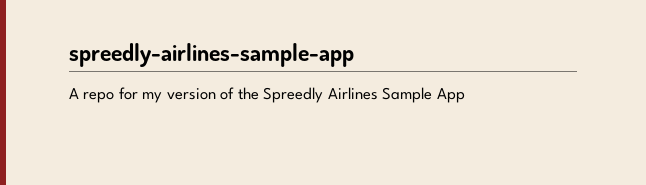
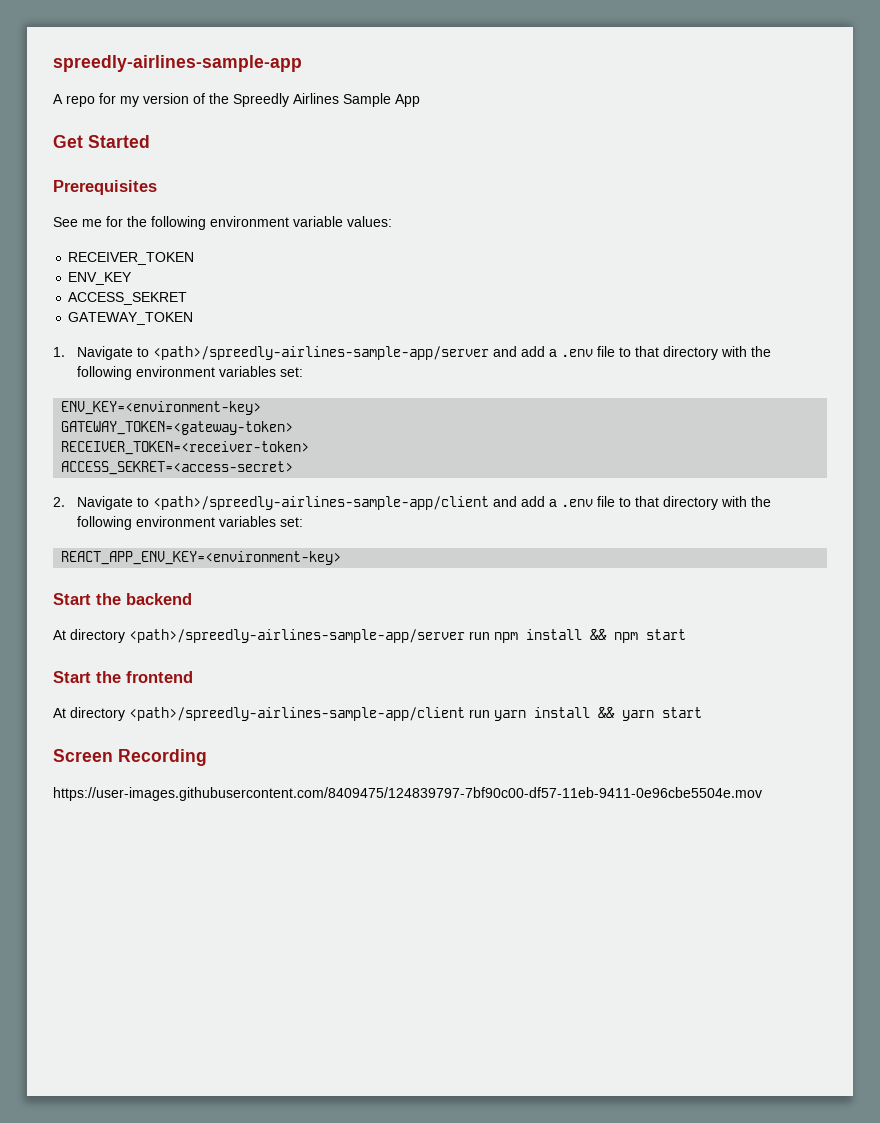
(465, 95) none -> [53,135,150,148] [53,180,157,195] [53,216,392,230] [68,252,195,265] [68,272,133,285] [68,292,188,305] [68,312,194,325] [53,346,771,360] [76,366,303,380] [61,401,262,415] [61,421,294,435] [61,441,310,455] [61,461,294,475] [53,496,771,510] [76,516,303,530] [61,551,342,565] [53,593,192,605] [53,629,686,643] [53,671,193,683] [53,707,702,721] [53,749,207,766] [53,787,762,801] // Get Started // Prerequisites // See me for the following environment variable values: // RECEIVER_TOKEN // ENV_KEY // ACCESS_SEKRET // GATEWAY_TOKEN // 1. Navigate to <path>/spreedly-airlines-sample-app/server and add a .env file to that directory with the following environment variables set: // ENV_KEY=<environment-key> // GATEWAY_TOKEN=<gateway-token> // RECEIVER_TOKEN=<receiver-token> // ACCESS_SEKRET=<access-secret> // 2. Navigate to <path>/spreedly-airlines-sample-app/client and add a .env file to that directory with the following environment variables set: // REACT_APP_ENV_KEY=<environment-key> // Start the backend // At directory <path>/spreedly-airlines-sample-app/server run npm install && npm start // Start the frontend // At directory <path>/spreedly-airlines-sample-app/client run yarn install && yarn start // Screen Recording // https://user-images.githubusercontent.com/8409475/124839797-7bf90c00-df57-11eb-9411-0e96cbe5504e.mov

